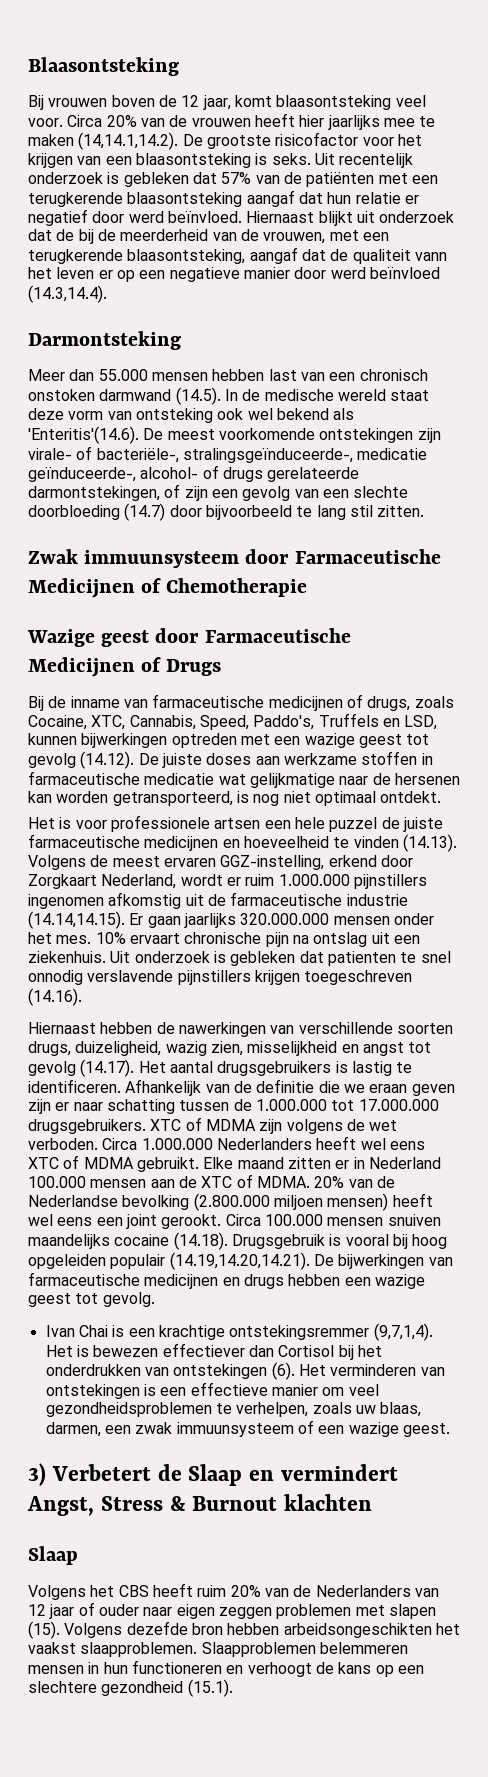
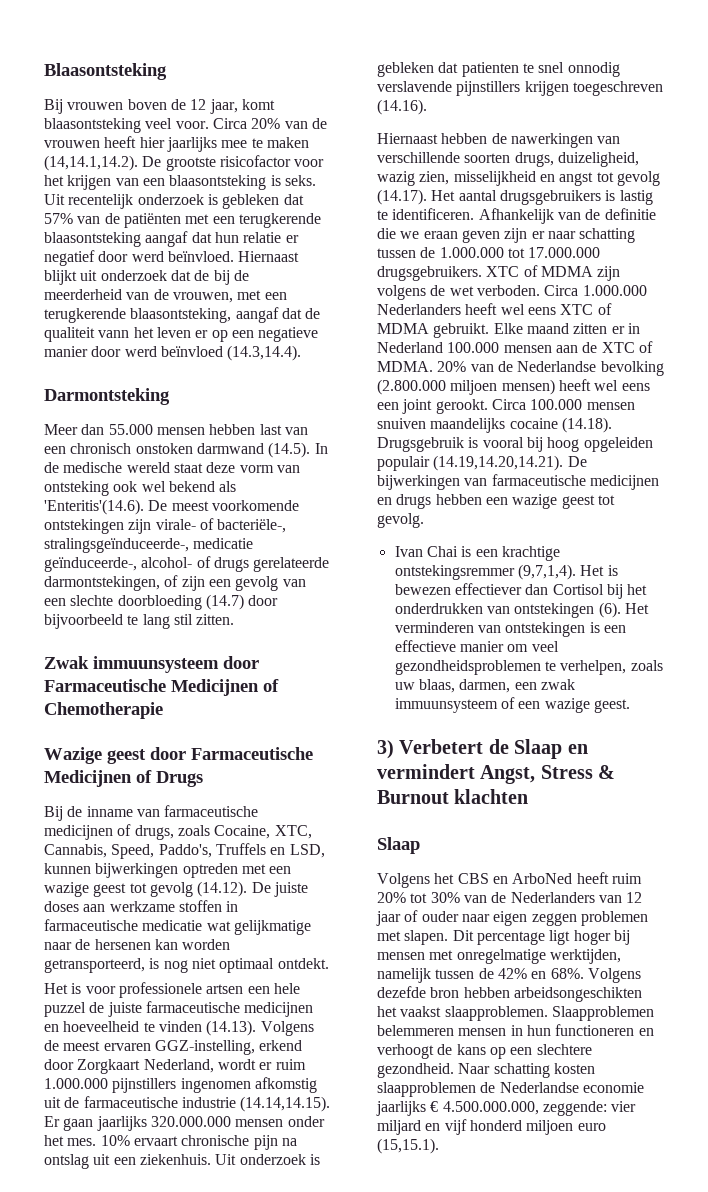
(149, 1591) none -> [492,873,573,884] en ArboNed
(261, 1591) none -> [410,892,460,903] tot 30%
[388,1604,436,1619] [28,1621,60,1639] slapen (15). -> [404,930,630,945] [377,949,621,964] [377,968,584,983] slapen. Dit percentage ligt hoger bij mensen met onregelmatige werktijden, namelijk tussen de 42% en 68%.
[101,1679,233,1697] gezondheid (15.1). -> [377,1063,595,1078] [377,1082,644,1097] [376,1101,637,1116] [377,1119,606,1135] [377,1138,439,1154] gezondheid. Naar schatting kosten slaapproblemen de Nederlandse economie jaarlijks € 4.500.000.000, zeggende: vier miljard en vijf honderd miljoen euro (15,15.1).

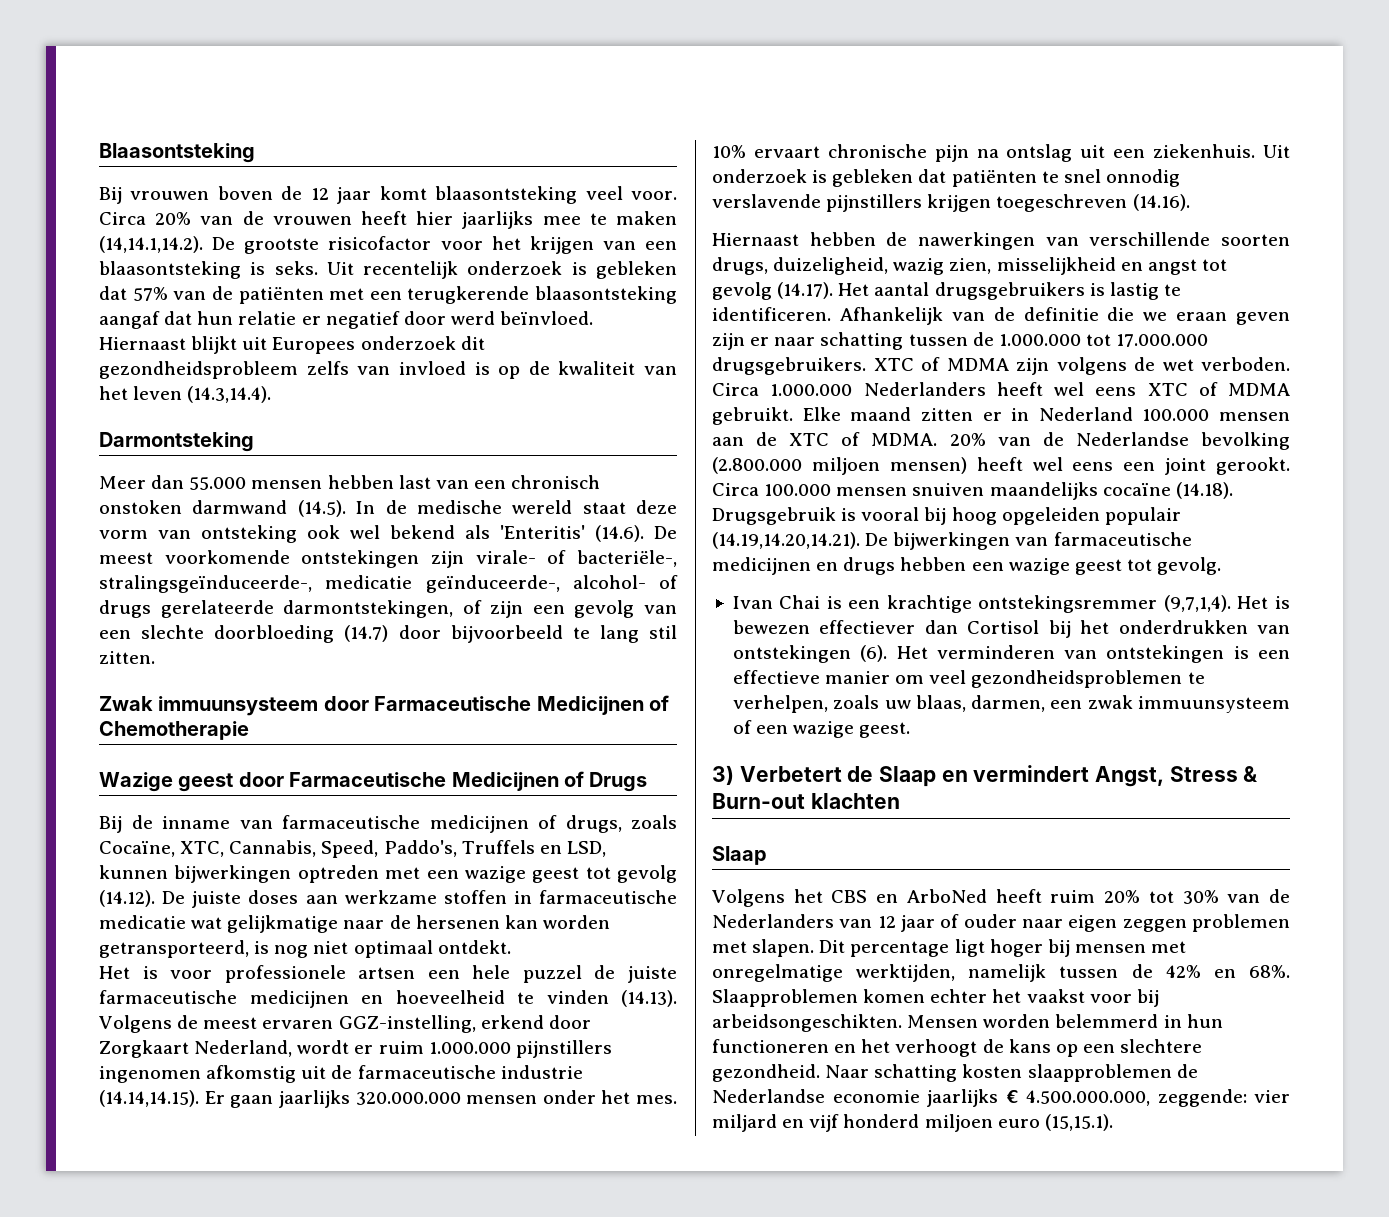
[209,99,238,114] jaar, -> [337,187,372,204] jaar
[100,270,249,285] [44,289,287,303] [44,307,321,323] [44,327,319,342] [44,346,223,357] onderzoek dat de bij de meerderheid van de vrouwen, met een terugkerende blaasontsteking, aangaf dat de qualiteit vann het leven er op een negatieve manier door werd beïnvloed -> [272,336,485,354] [99,361,677,379] [99,386,183,400] Europees onderzoek dit gezondheidsprobleem zelfs van invloed is op de kwaliteit van het leven
[44,499,144,515] 'Enteritis'(14.6). -> [500,525,644,542] 'Enteritis' (14.6).
[214,825,271,839] Cocaine, -> [99,840,175,857] Cocaïne,
[461,62,519,77] patienten -> [951,170,1037,187] patiënten
[509,418,558,429] cocaine -> [1102,482,1171,496] cocaïne
[377,790,449,804] Burnout -> [712,793,805,809] Burn-out
[587,968,641,983] [377,986,642,1002] [377,1006,654,1021] [377,1025,507,1036] Volgens dezefde bron hebben arbeidsongeschikten het vaakst slaapproblemen. Slaapproblemen belemmeren mensen -> [712,989,1159,1007] [712,1014,1159,1032] Slaapproblemen komen echter het vaakst voor bij arbeidsongeschikten. Mensen worden belemmerd
(654, 1032) none -> [861,1039,891,1053] het

